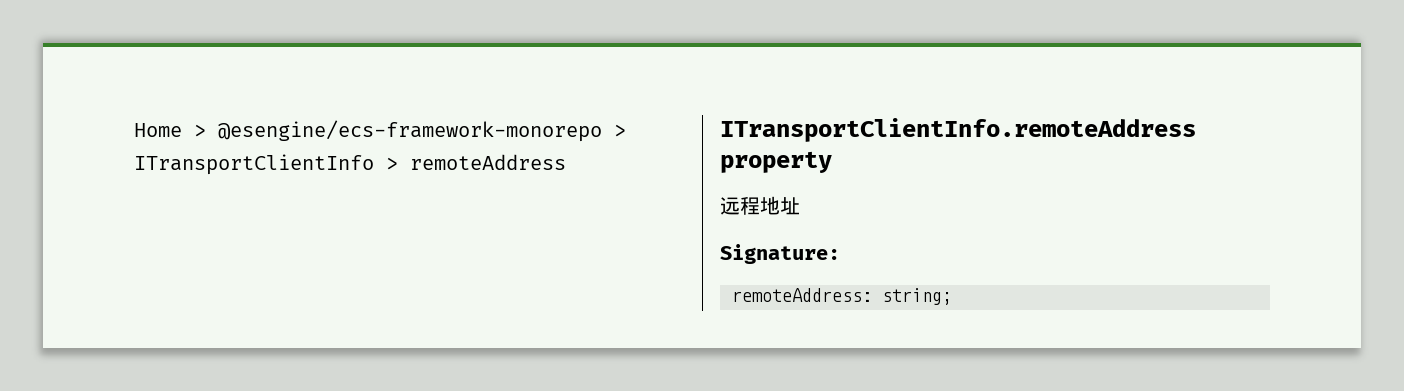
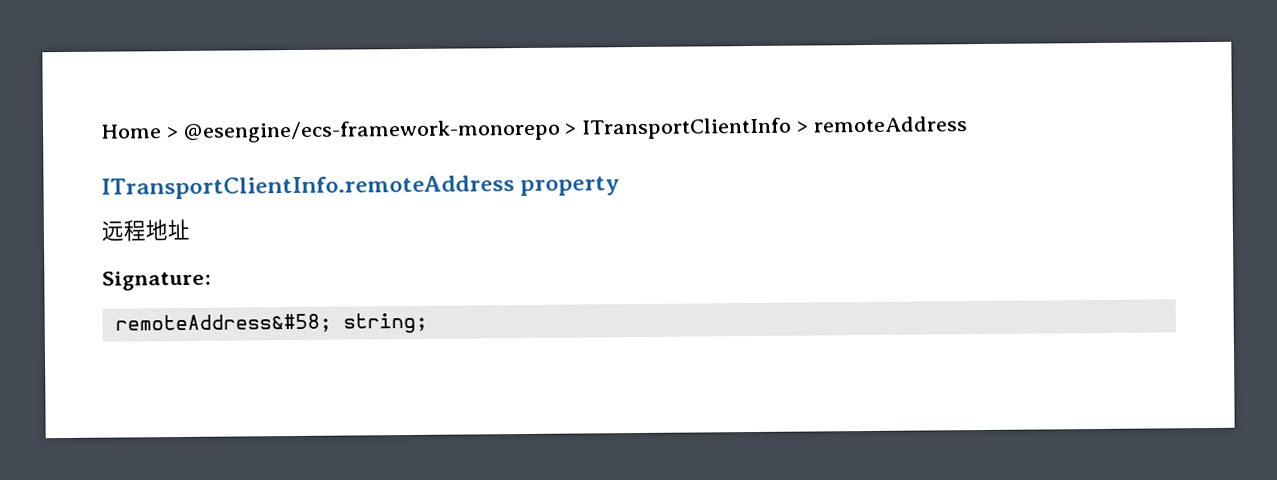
[732,288,872,302] remoteAddress: -> [114,313,332,334] remoteAddress&#58;

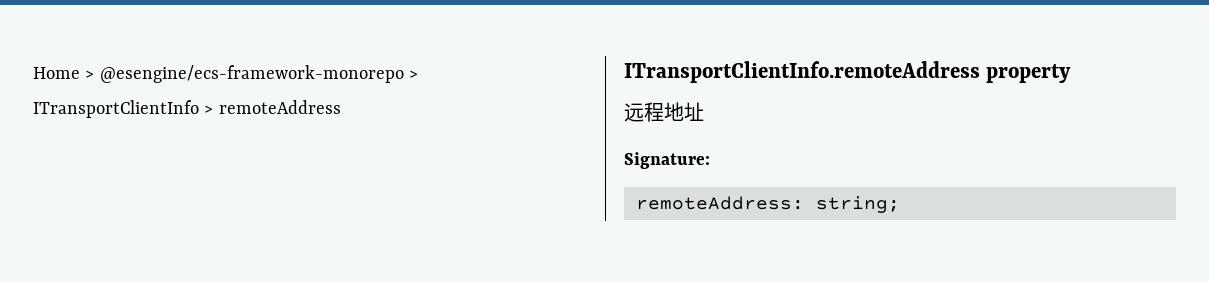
[114,313,332,334] remoteAddress&#58; -> [636,196,804,210] remoteAddress:

